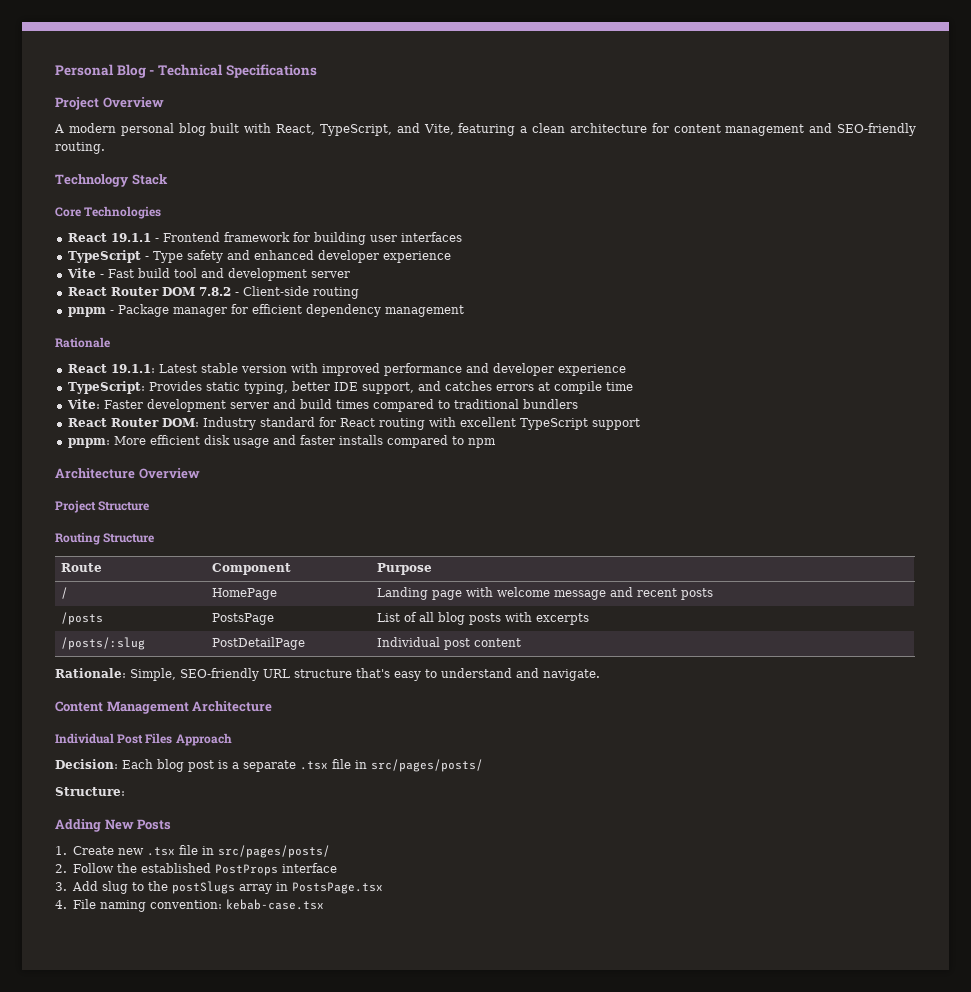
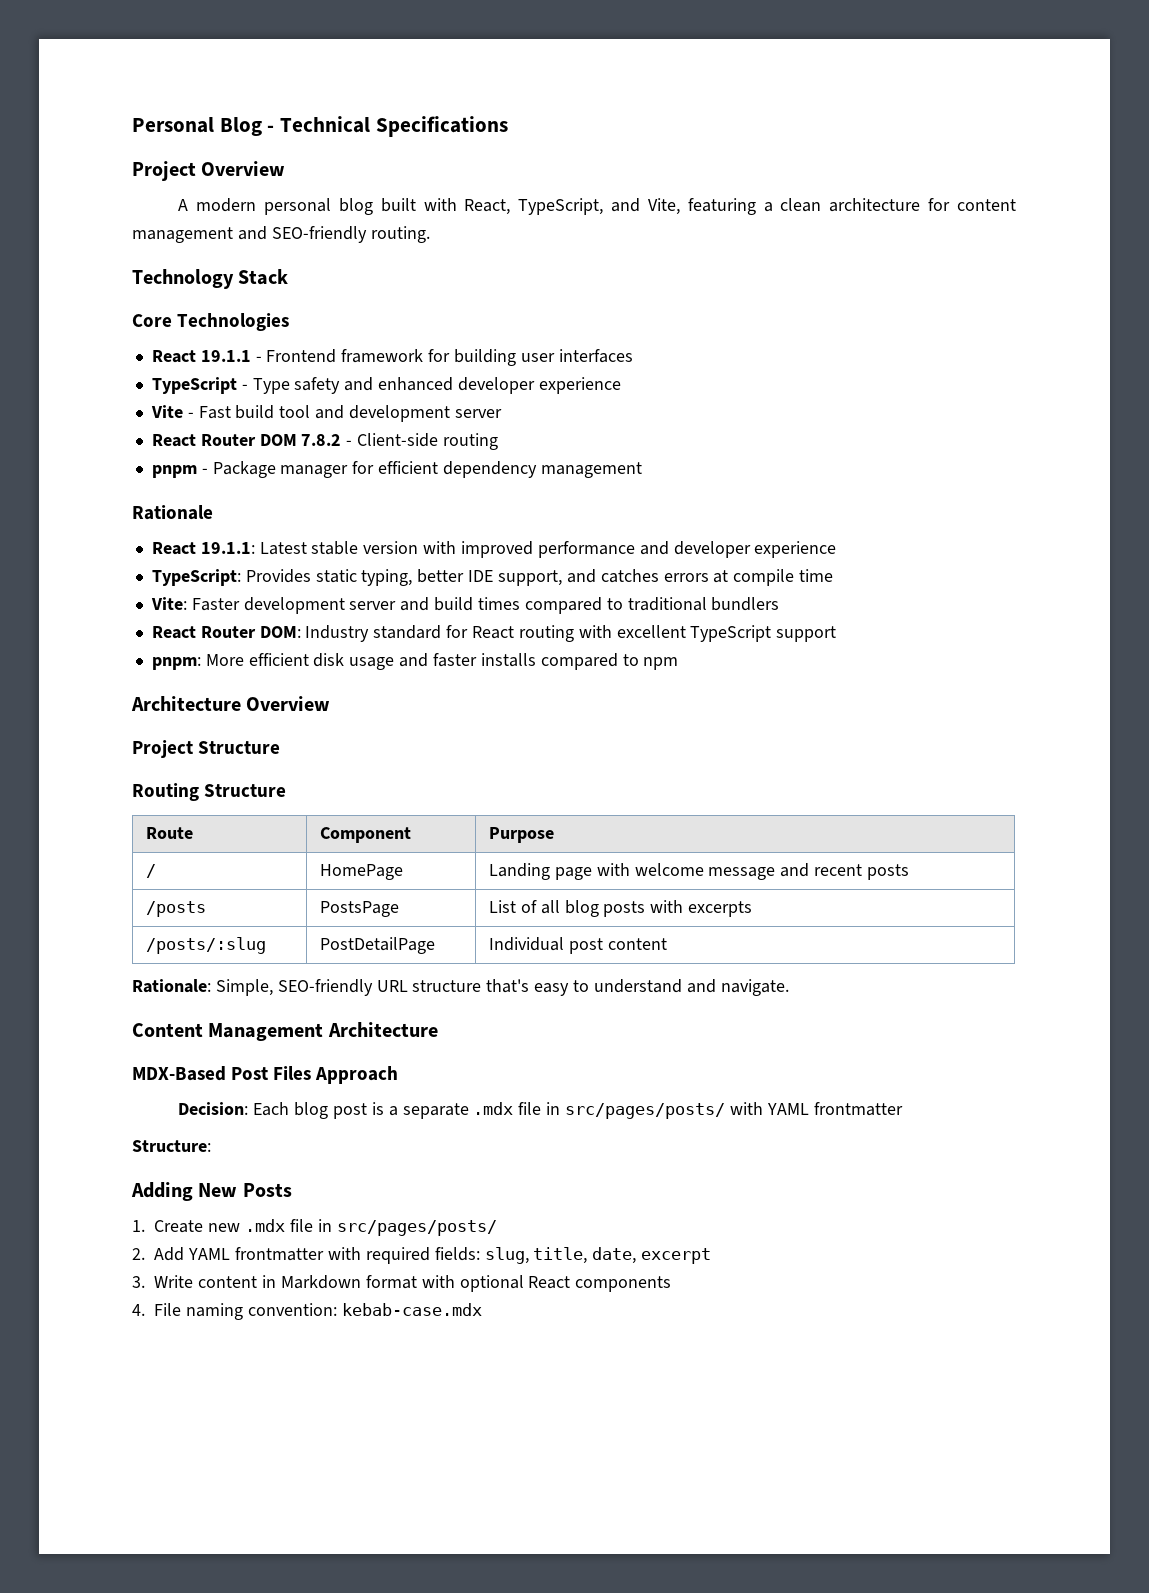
[55,733,114,744] Individual -> [132,1066,226,1081] MDX-Based
[300,759,483,772] .tsx file in src/pages/posts/ -> [473,1102,903,1119] .mdx file in src/pages/posts/ with YAML frontmatter
[146,847,175,856] .tsx -> [245,1219,286,1232] .mdx
[72,863,337,876] [55,881,383,894] Follow the established PostProps interface // 3. Add slug to the postSlugs array in PostsPage.tsx -> [154,1247,712,1264] [132,1275,672,1292] Add YAML frontmatter with required fields: slug, title, date, excerpt // 3. Write content in Markdown format with optional React components
[225,899,324,910] kebab-case.tsx -> [342,1303,483,1316] kebab-case.mdx

